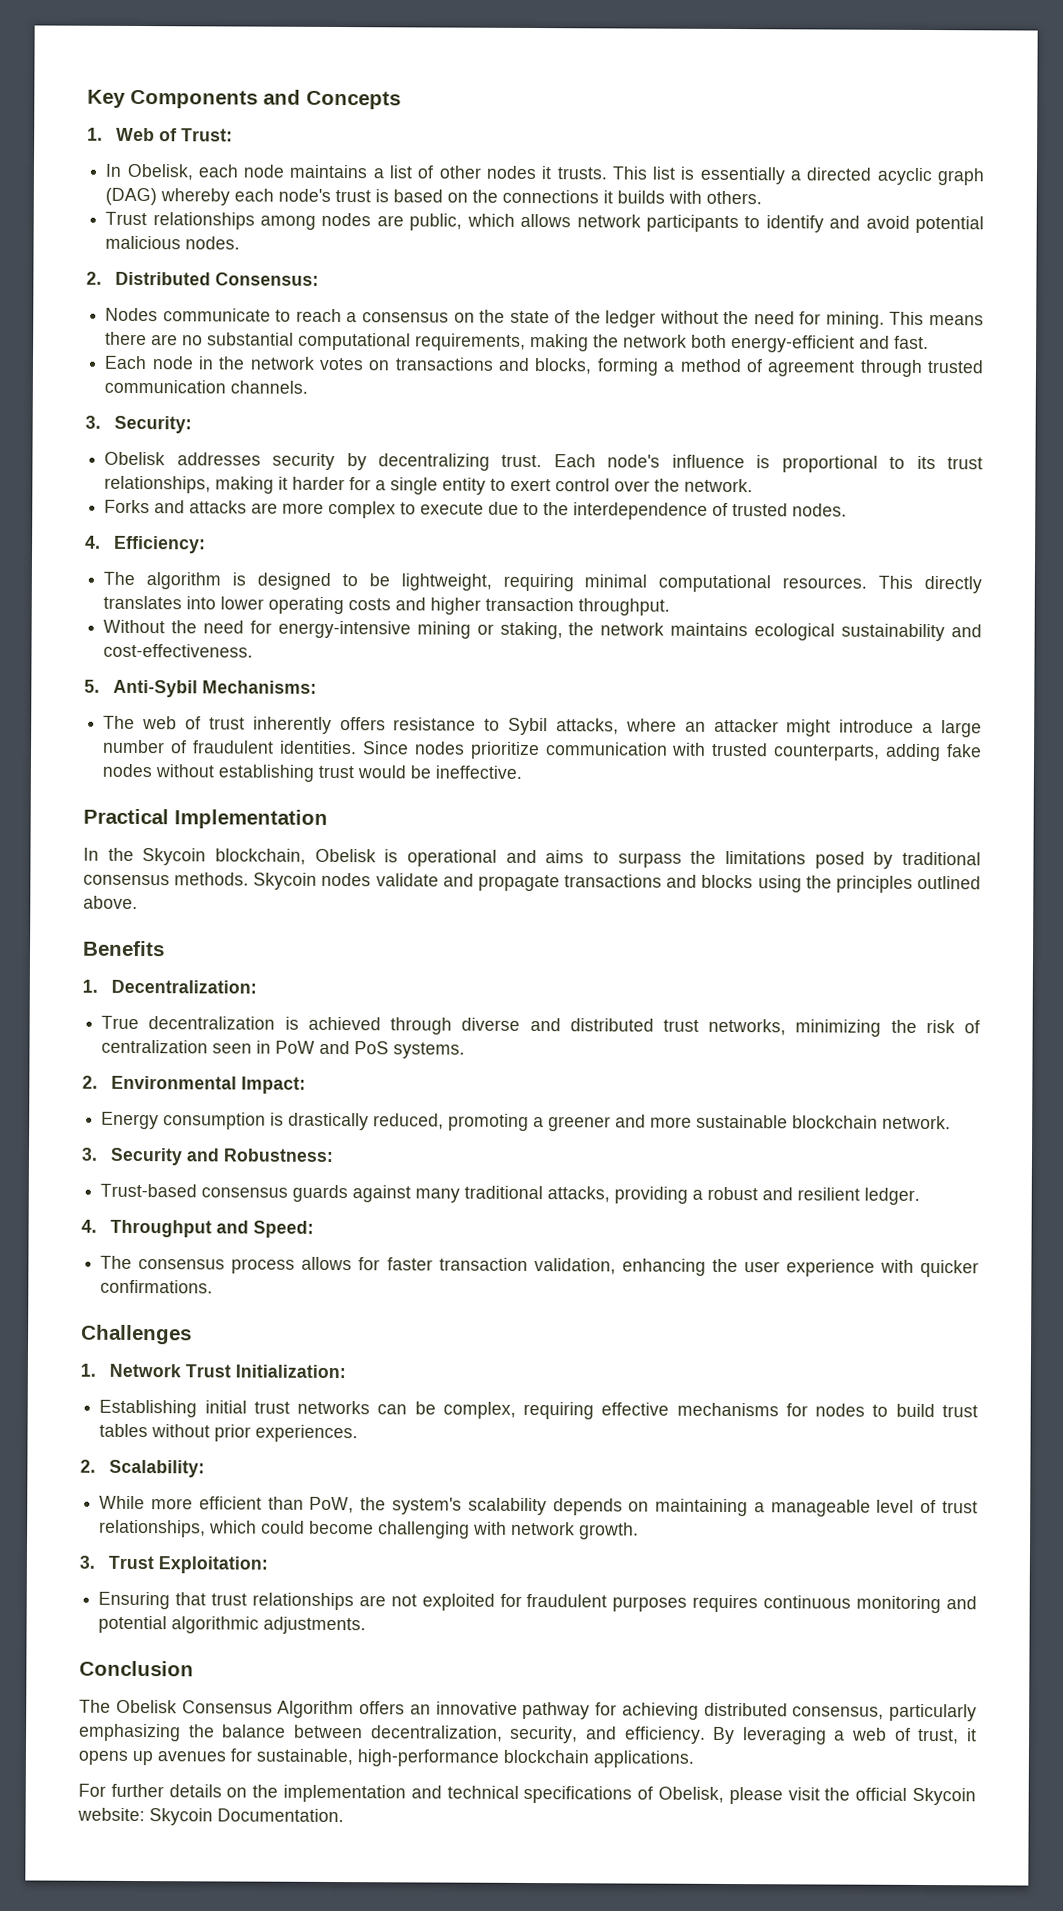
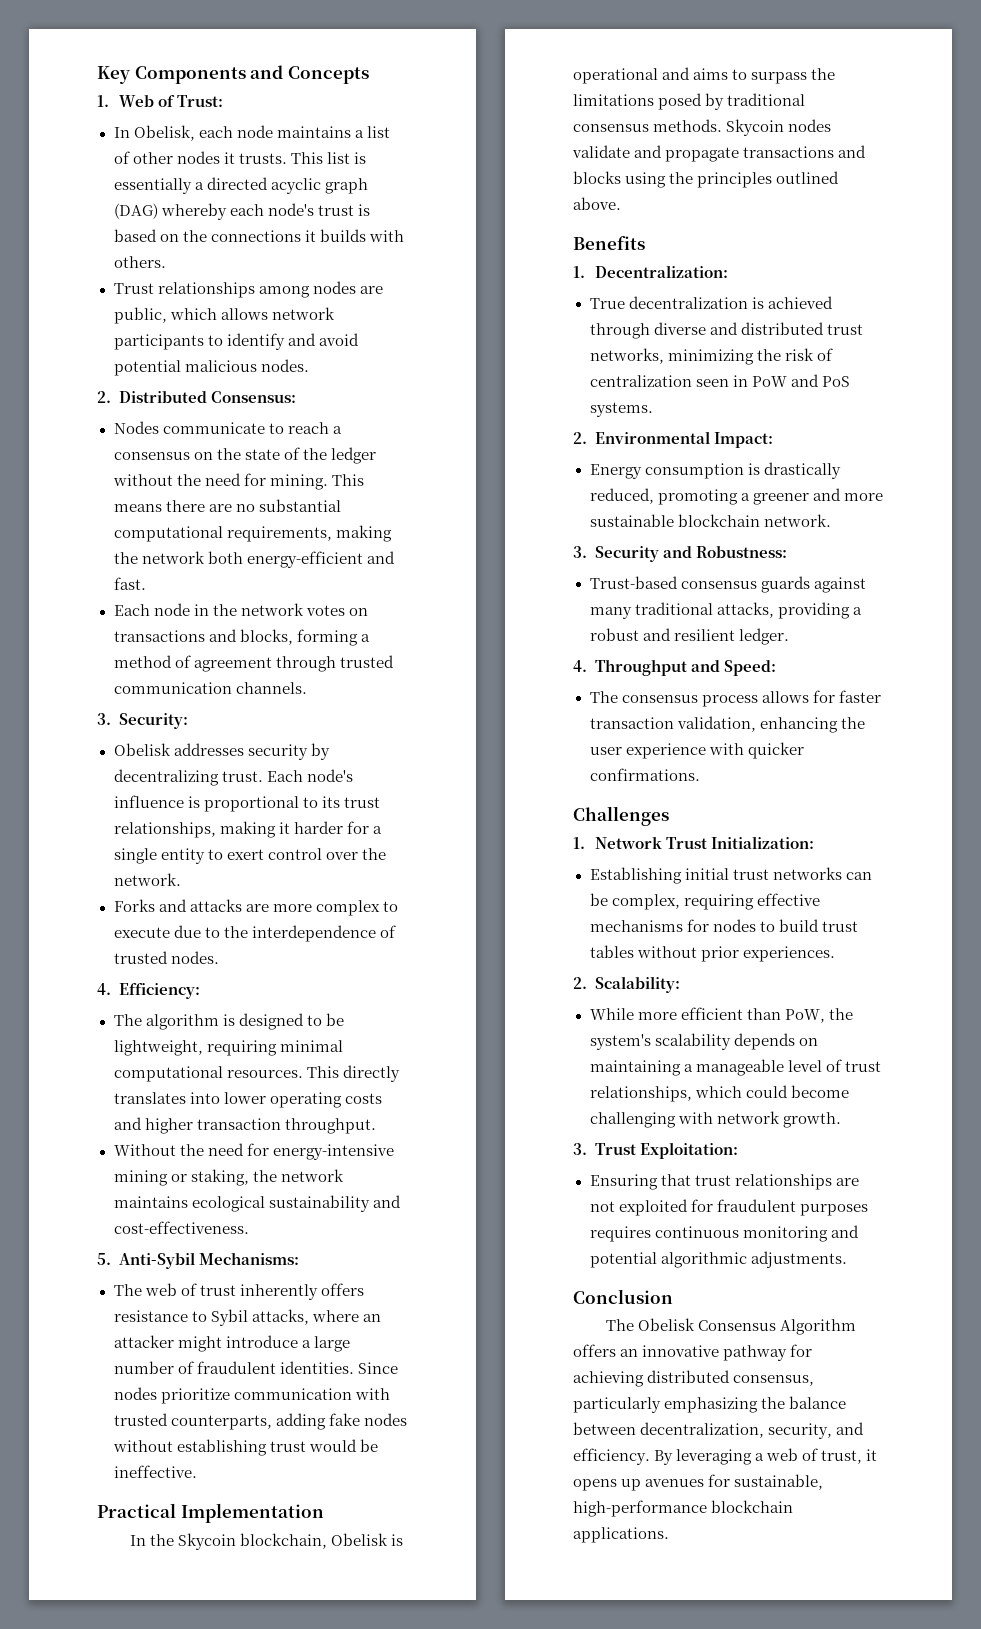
[78,1783,976,1806] [77,1807,344,1826] // For further details on the implementation and technical specifications of Obelisk, please visit the official Skycoin website: Skycoin Documentation. -> (669, 1535) none

